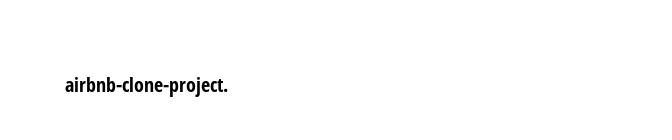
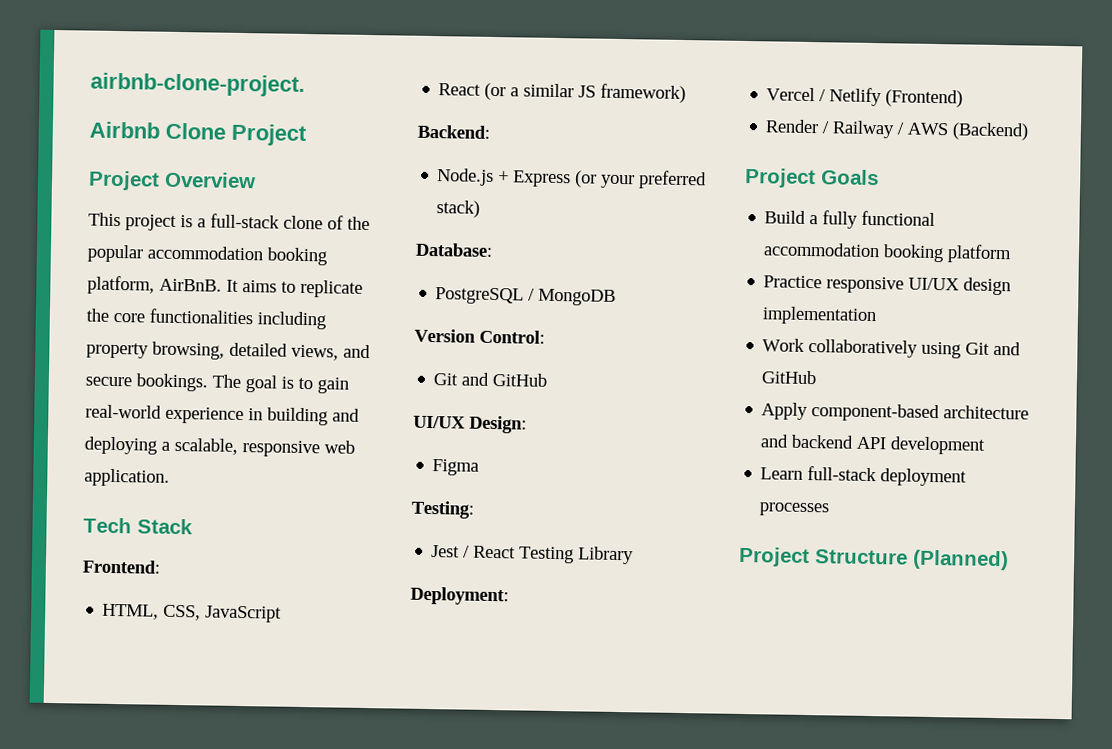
(228, 87) none -> [89,121,307,147] [88,170,256,191] [88,212,370,231] [87,244,327,266] [87,275,363,298] [86,308,326,330] [86,341,371,361] [85,373,349,394] [85,404,360,426] [84,436,355,458] [84,468,170,487] [83,517,193,535] [82,559,160,574] [102,603,283,623] [438,82,687,104] [417,124,490,139] [436,168,708,190] [436,200,481,218] [415,242,493,257] [435,287,617,306] [414,328,545,344] [433,372,549,387] [413,415,527,434] [432,459,480,476] [411,500,474,519] [431,545,635,565] [410,586,509,606] [766,87,964,108] [765,119,1030,141] [745,167,879,189] [764,210,936,229] [763,242,1013,264] [763,275,1012,296] [762,306,878,326] [762,338,1022,359] [761,370,818,385] [761,402,1030,423] [760,434,987,455] [760,466,968,487] [759,502,830,517] [738,546,1009,571] // Airbnb Clone Project // Project Overview // This project is a full-stack clone of the popular accommodation booking platform, AirBnB. It aims to replicate the core functionalities including property browsing, detailed views, and secure bookings. The goal is to gain real-world experience in building and deploying a scalable, responsive web application. // Tech Stack // Frontend: // HTML, CSS, JavaScript // React (or a similar JS framework) // Backend: // Node.js + Express (or your preferred stack) // Database: // PostgreSQL / MongoDB // Version Control: // Git and GitHub // UI/UX Design: // Figma // Testing: // Jest / React Testing Library // Deployment: // Vercel / Netlify (Frontend) // Render / Railway / AWS (Backend) // Project Goals // Build a fully functional accommodation booking platform // Practice responsive UI/UX design implementation // Work collaboratively using Git and GitHub // Apply component-based architecture and backend API development // Learn full-stack deployment processes // Project Structure (Planned)

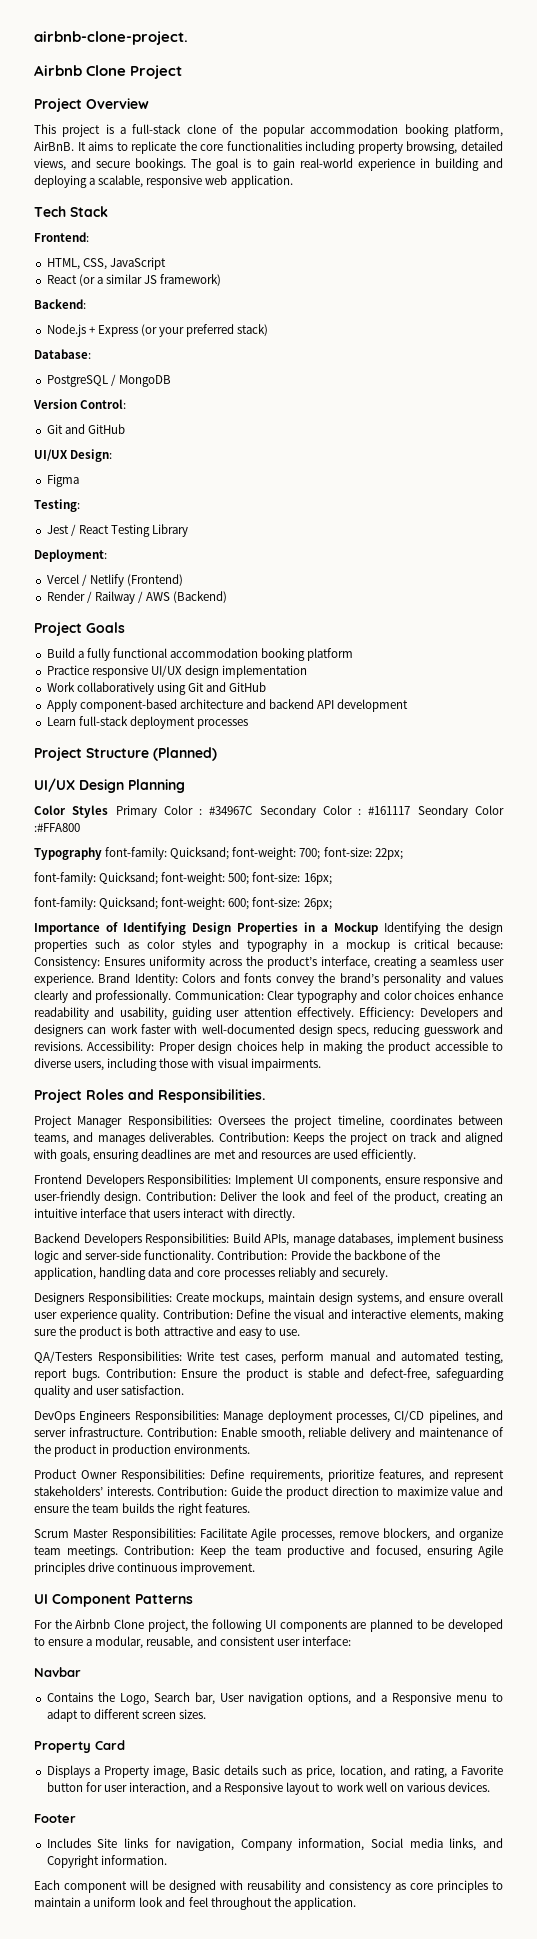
(1009, 560) none -> [34,778,185,793] [34,805,504,818] [34,823,80,832] [34,847,403,860] [34,872,332,885] [34,897,332,910] [34,922,503,935] [34,939,504,952] [34,956,504,969] [34,973,503,986] [34,990,503,1003] [34,1007,503,1020] [34,1024,504,1037] [34,1041,503,1054] [34,1058,321,1071] [34,1089,265,1103] [34,1115,503,1128] [34,1132,503,1145] [34,1149,417,1162] [34,1174,503,1187] [34,1191,504,1204] [34,1208,295,1221] [34,1233,503,1246] [34,1250,440,1263] [34,1267,388,1280] [34,1292,503,1305] [34,1309,504,1322] [34,1326,300,1339] [34,1351,503,1364] [34,1368,505,1381] [34,1385,185,1398] [34,1410,503,1423] [34,1427,504,1440] [34,1444,251,1457] [34,1469,504,1482] [34,1486,504,1499] [34,1503,250,1516] [34,1528,503,1541] [34,1545,503,1558] [34,1562,256,1575] [34,1594,193,1607] [34,1619,503,1632] [34,1636,351,1649] [34,1667,81,1677] [46,1692,503,1705] [46,1709,207,1722] [34,1740,125,1753] [46,1765,504,1778] [46,1782,491,1795] [34,1814,76,1823] [46,1838,503,1851] [46,1855,167,1868] [34,1880,503,1893] [34,1897,356,1910] // UI/UX Design Planning // Color Styles Primary Color : #34967C Secondary Color : #161117 Seondary Color :#FFA800 // Typography font-family: Quicksand; font-weight: 700; font-size: 22px; // font-family: Quicksand; font-weight: 500; font-size: 16px; // font-family: Quicksand; font-weight: 600; font-size: 26px; // Importance of Identifying Design Properties in a Mockup Identifying the design properties such as color styles and typography in a mockup is critical because: Consistency: Ensures uniformity across the product’s interface, creating a seamless user experience. Brand Identity: Colors and fonts convey the brand’s personality and values clearly and professionally. Communication: Clear typography and color choices enhance readability and usability, guiding user attention effectively. Efficiency: Developers and designers can work faster with well-documented design specs, reducing guesswork and revisions. Accessibility: Proper design choices help in making the product accessible to diverse users, including those with visual impairments. // Project Roles and Responsibilities. // Project Manager Responsibilities: Oversees the project timeline, coordinates between teams, and manages deliverables. Contribution: Keeps the project on track and aligned with goals, ensuring deadlines are met and resources are used efficiently. // Frontend Developers Responsibilities: Implement UI components, ensure responsive and user-friendly design. Contribution: Deliver the look and feel of the product, creating an intuitive interface that users interact with directly. // Backend Developers Responsibilities: Build APIs, manage databases, implement business logic and server-side functionality. Contribution: Provide the backbone of the application, handling data and core processes reliably and securely. // Designers Responsibilities: Create mockups, maintain design systems, and ensure overall user experience quality. Contribution: Define the visual and interactive elements, making sure the product is both attractive and easy to use. // QA/Testers Responsibilities: Write test cases, perform manual and automated testing, report bugs. Contribution: Ensure the product is stable and defect-free, safeguarding quality and user satisfaction. // DevOps Engineers Responsibilities: Manage deployment processes, CI/CD pipelines, and server infrastructure. Contribution: Enable smooth, reliable delivery and maintenance of the product in production environments. // Product Owner Responsibilities: Define requirements, prioritize features, and represent stakeholders’ interests. Contribution: Guide the product direction to maximize value and ensure the team builds the right features. // Scrum Master Responsibilities: Facilitate Agile processes, remove blockers, and organize team meetings. Contribution: Keep the team productive and focused, ensuring Agile principles drive continuous improvement. // UI Component Patterns // For the Airbnb Clone project, the following UI components are planned to be developed to ensure a modular, reusable, and consistent user interface: // Navbar // Contains the Logo, Search bar, User navigation options, and a Responsive menu to adapt to different screen sizes. // Property Card // Displays a Property image, Basic details such as price, location, and rating, a Favorite button for user interaction, and a Responsive layout to work well on various devices. // Footer // Includes Site links for navigation, Company information, Social media links, and Copyright information. // Each component will be designed with reusability and consistency as core principles to maintain a uniform look and feel throughout the application.

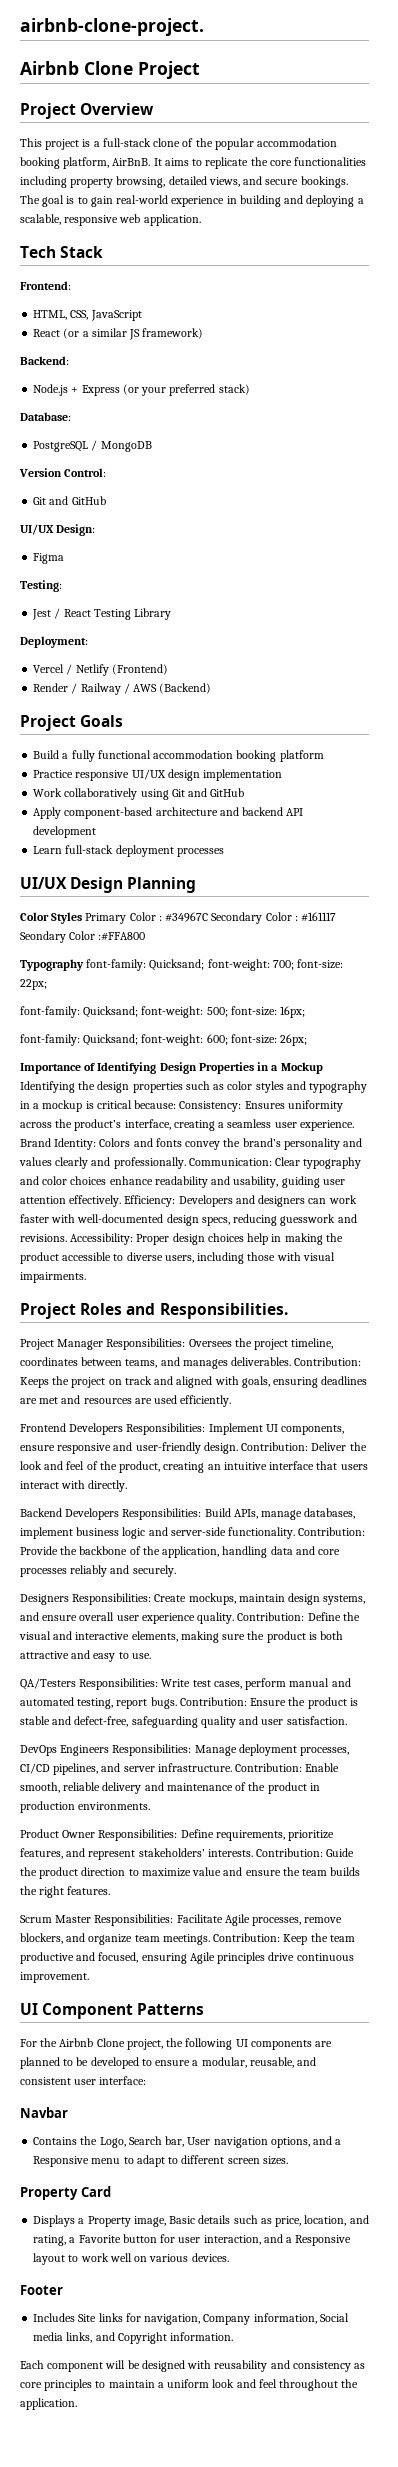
[34,747,217,761] // Project Structure (Planned) -> (224, 852) none

